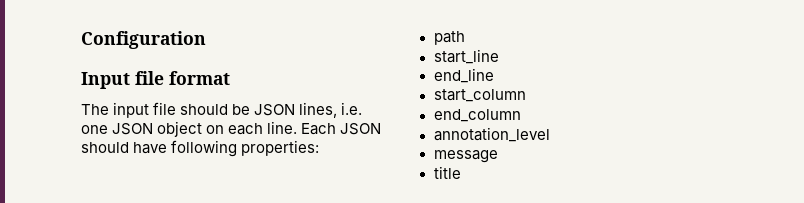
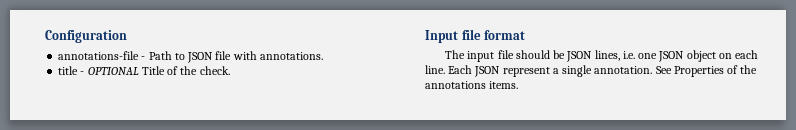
(206, 40) none -> [58,51,323,63] [58,66,230,75] // annotations-file - Path to JSON file with annotations. // title - OPTIONAL Title of the check.
[81,140,320,157] [433,31,465,45] [433,49,499,64] [433,68,494,83] [433,89,526,102] [433,109,521,122] [433,127,550,142] [433,150,498,163] [433,166,461,179] should have following properties: // path // start_line // end_line // start_column // end_column // annotation_level // message // title -> [502,65,758,77] [425,81,519,89] represent a single annotation. See Properties of the annotations items.

